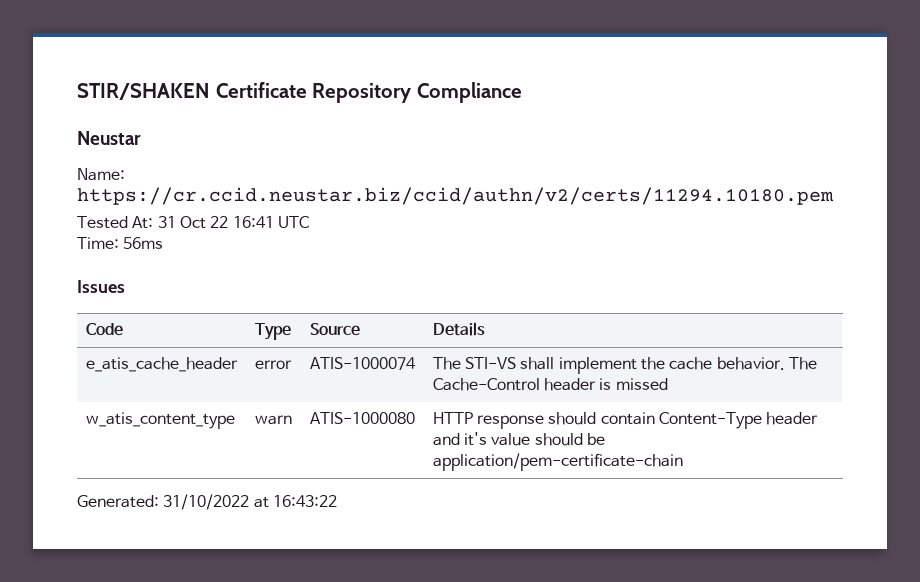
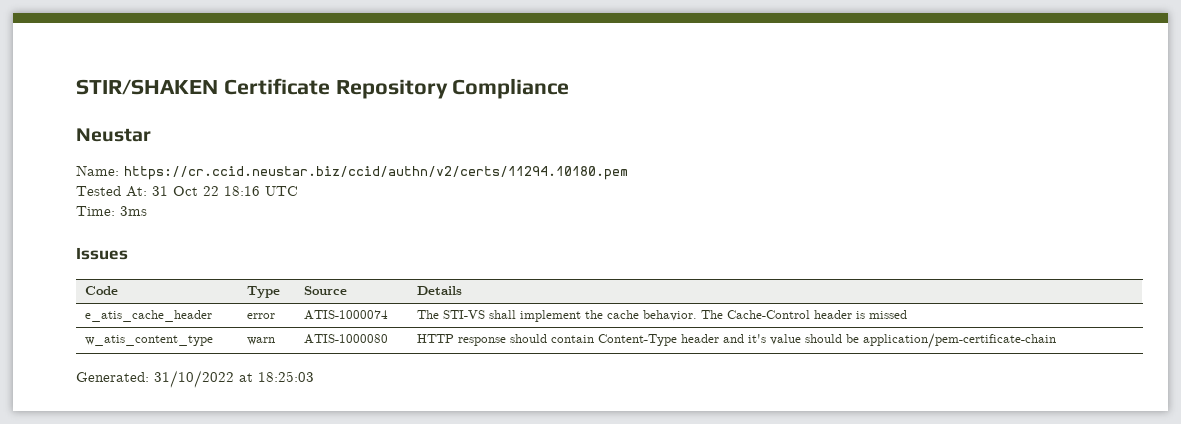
[232,216,274,228] 16:41 -> [224,186,260,196] 18:16
[123,237,164,249] 56ms -> [120,206,147,216] 3ms
[272,495,337,507] 16:43:22 -> [258,371,314,382] 18:25:03

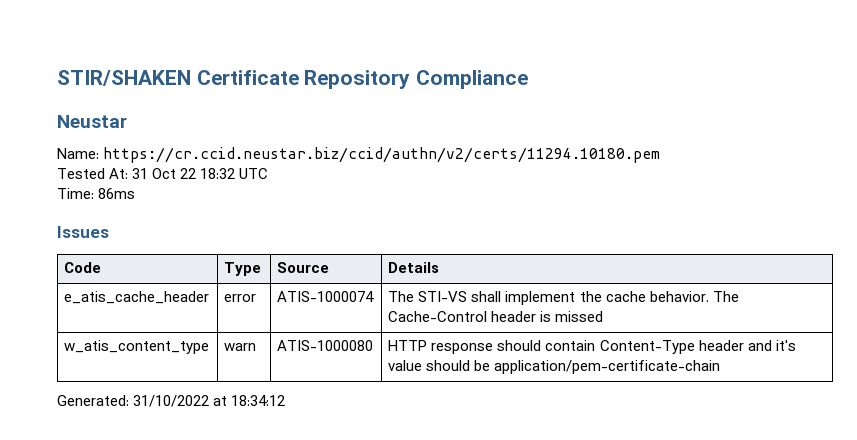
[224,186,260,196] 18:16 -> [200,168,236,179] 18:32
[120,206,147,216] 3ms -> [98,188,136,199] 86ms
[258,371,314,382] 18:25:03 -> [231,395,286,406] 18:34:12

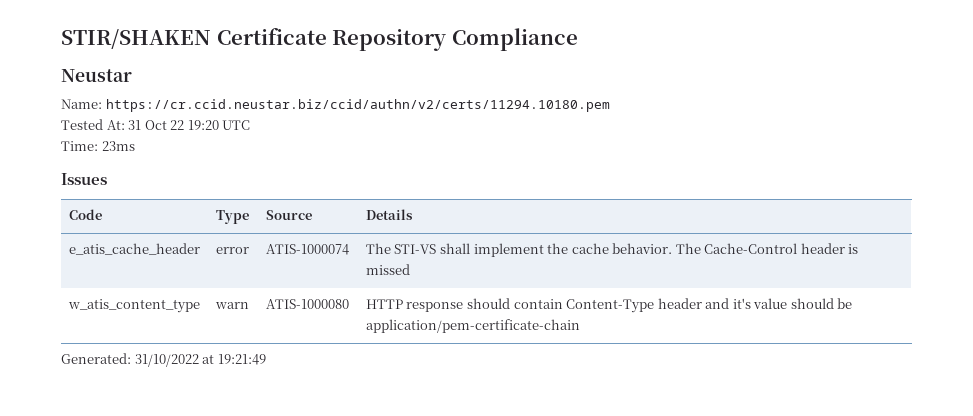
[200,168,236,179] 18:32 -> [187,120,219,130] 19:20
[98,188,136,199] 86ms -> [101,141,135,151] 23ms
[231,395,286,406] 18:34:12 -> [217,354,266,365] 19:21:49

